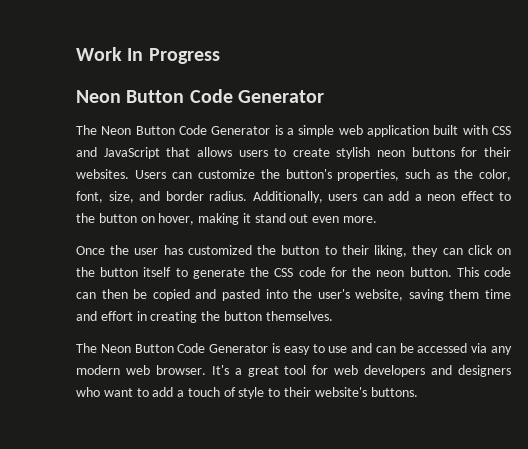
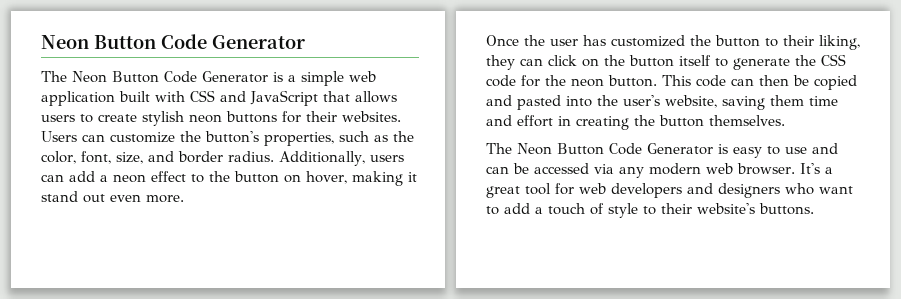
[76,47,220,64] Work In Progress // -> (41, 42) none

